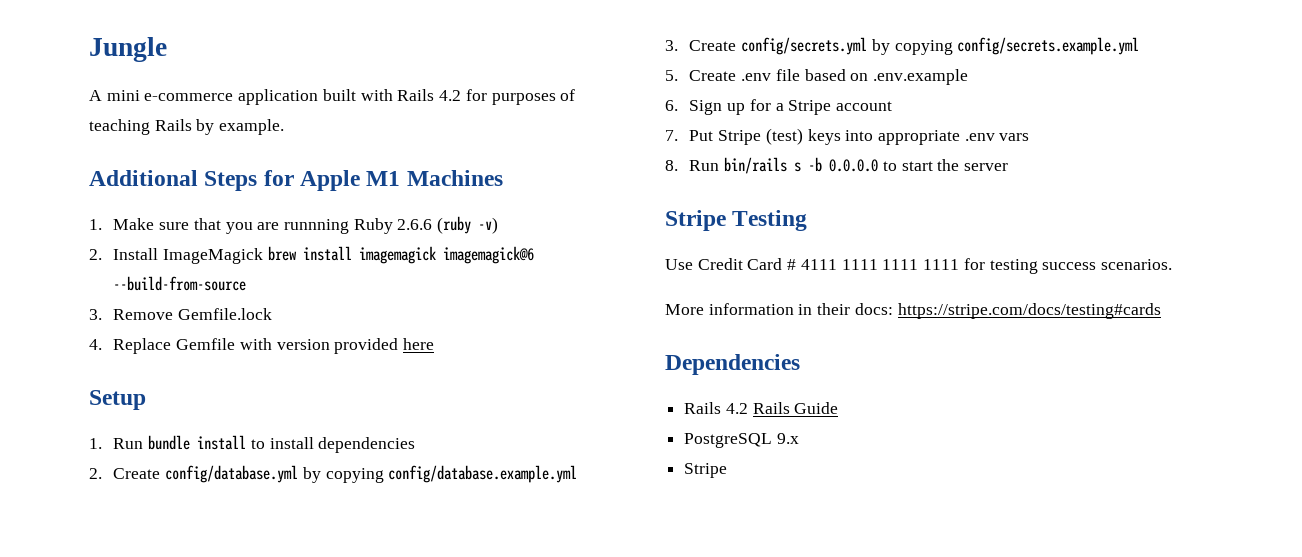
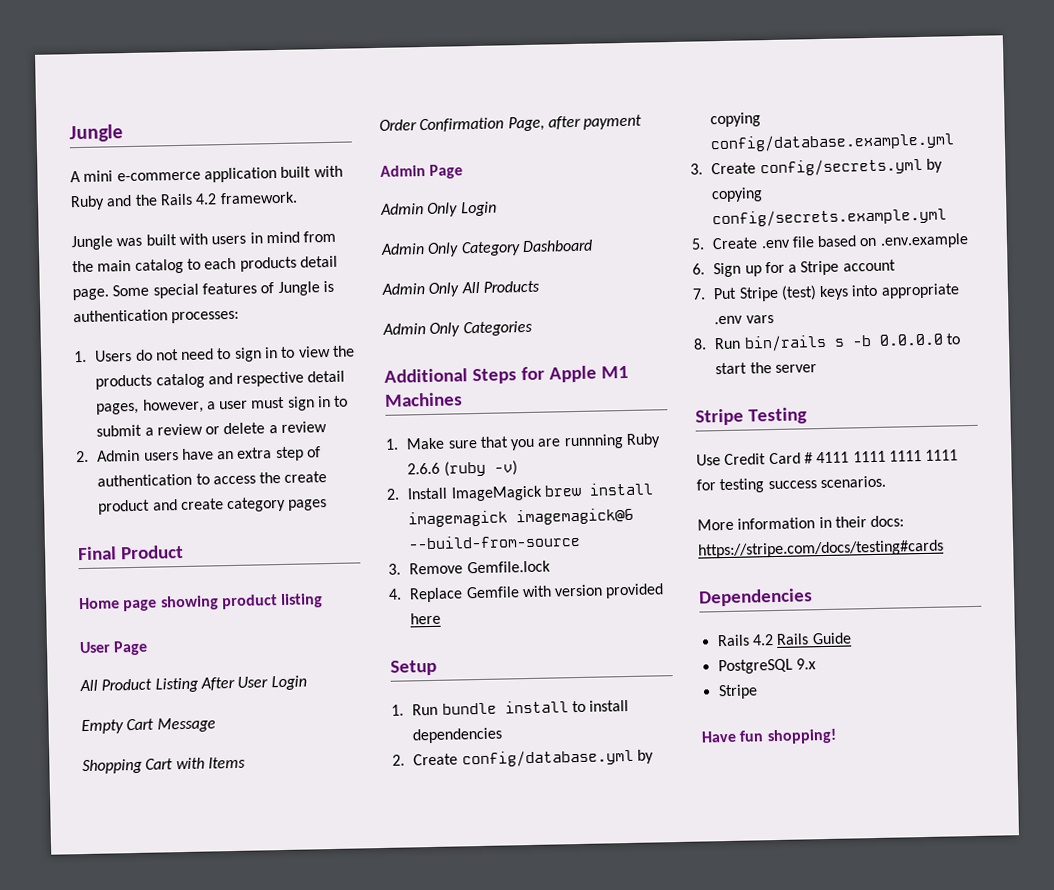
[397,89,576,105] [89,119,285,135] Rails 4.2 for purposes of teaching Rails by example. -> [70,191,298,211] [71,230,337,251] [72,255,338,274] [72,280,334,301] [73,309,240,324] [74,345,356,363] [95,370,346,390] [96,395,349,415] [96,421,328,437] [76,446,322,463] [97,471,328,487] [98,496,328,515] [77,544,184,561] [79,593,324,612] [79,640,149,656] [79,675,307,693] [81,717,216,735] [82,756,246,775] [379,114,643,133] [380,164,464,179] [380,201,497,217] [380,239,593,257] [381,280,540,297] [382,320,533,337] Ruby and the Rails 4.2 framework. // Jungle was built with users in mind from the main catalog to each products detail page. Some special features of Jungle is authentication processes: // 1. Users do not need to sign in to view the products catalog and respective detail pages, however, a user must sign in to submit a review or delete a review // 2. Admin users have an extra step of authentication to access the create product and create category pages // Final Product // Home page showing product listing // User Page // All Product Listing After User Login // Empty Cart Message // Shopping Cart with Items // Order Confirmation Page, after payment // Admin Page // Admin Only Login // Admin Only Category Dashboard // Admin Only All Products // Admin Only Categories
(728, 470) none -> [701,728,837,745] // Have fun shopping!

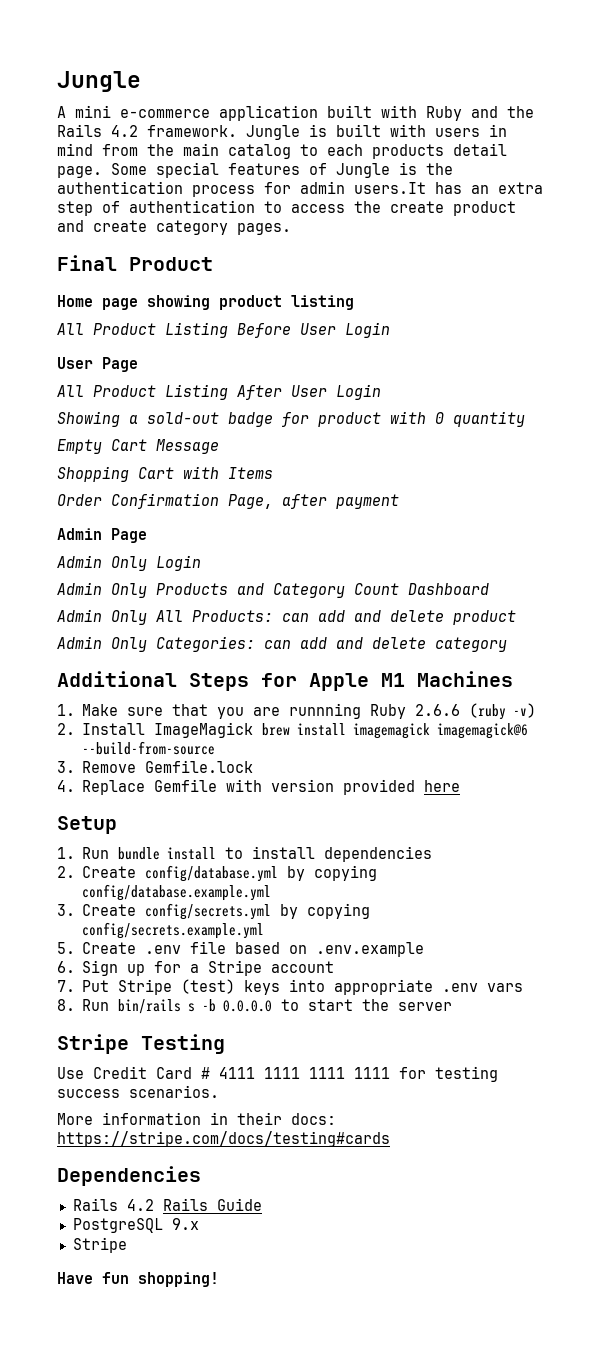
[71,235,143,251] // Jungle was -> [246,124,327,140] Jungle is
[73,309,240,324] [74,345,356,363] [95,370,346,390] [96,395,349,415] [96,421,328,437] [76,448,214,463] authentication processes: // 1. Users do not need to sign in to view the products catalog and respective detail pages, however, a user must sign in to submit a review or delete a review // 2. Admin users have -> [426,163,453,175] [57,181,462,197] the authentication process for admin users.It has
[288,499,328,511] pages -> [237,223,291,235] pages.
(324, 601) none -> [57,322,390,338] // All Product Listing Before User Login
(307, 683) none -> [57,411,525,427] // Showing a sold-out badge for product with 0 quantity
[460,241,521,257] Category -> [156,583,399,598] Products and Category Count
[482,280,540,293] [382,320,533,337] Products // Admin Only Categories -> [192,610,516,625] [57,636,507,652] Products: can add and delete product // Admin Only Categories: can add and delete category

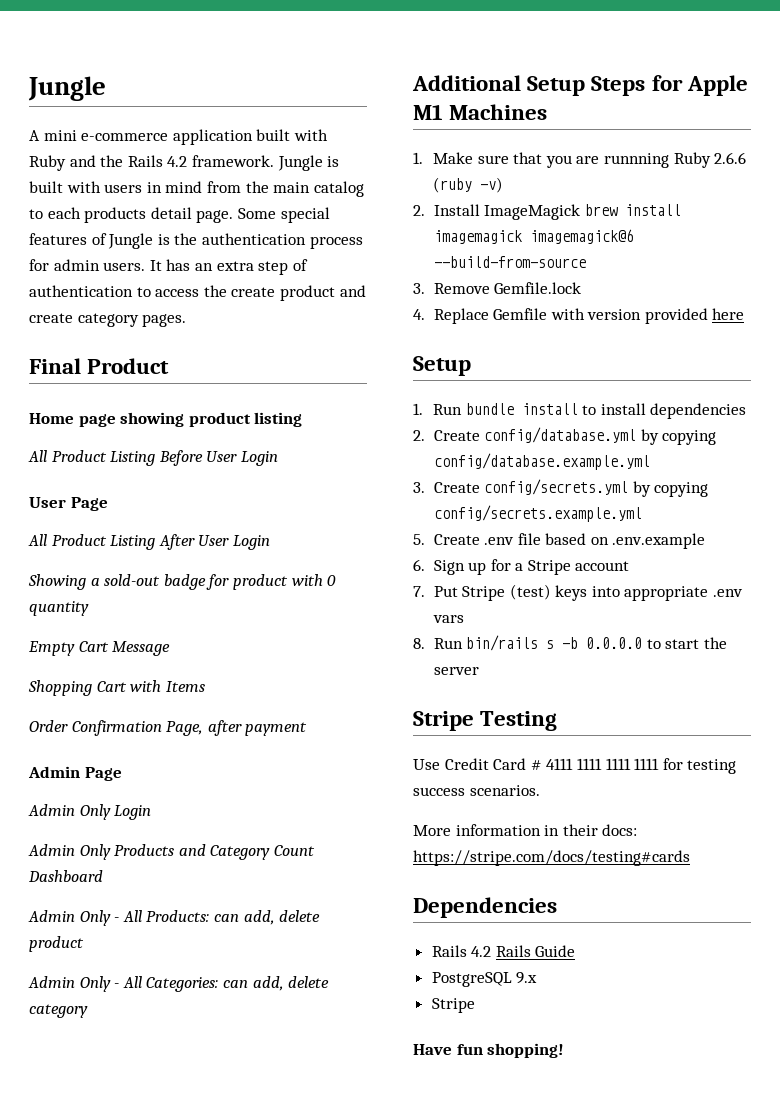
[354,182,426,194] users.It -> [103,260,162,271] users. It
(147, 617) none -> [114,917,120,922] -
[318,610,381,622] add and -> [243,910,275,925] add,
[156,636,363,652] Categories: can add and -> [114,976,284,992] - All Categories: can add,
(177, 679) none -> [527,76,586,96] Setup

